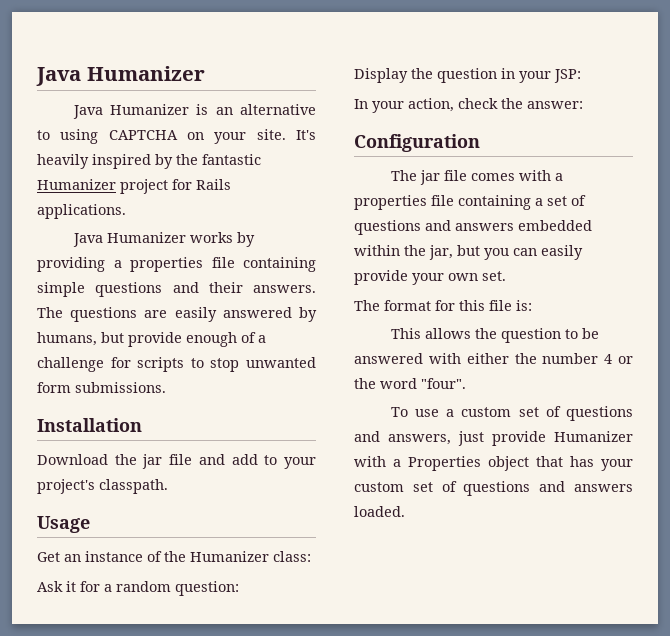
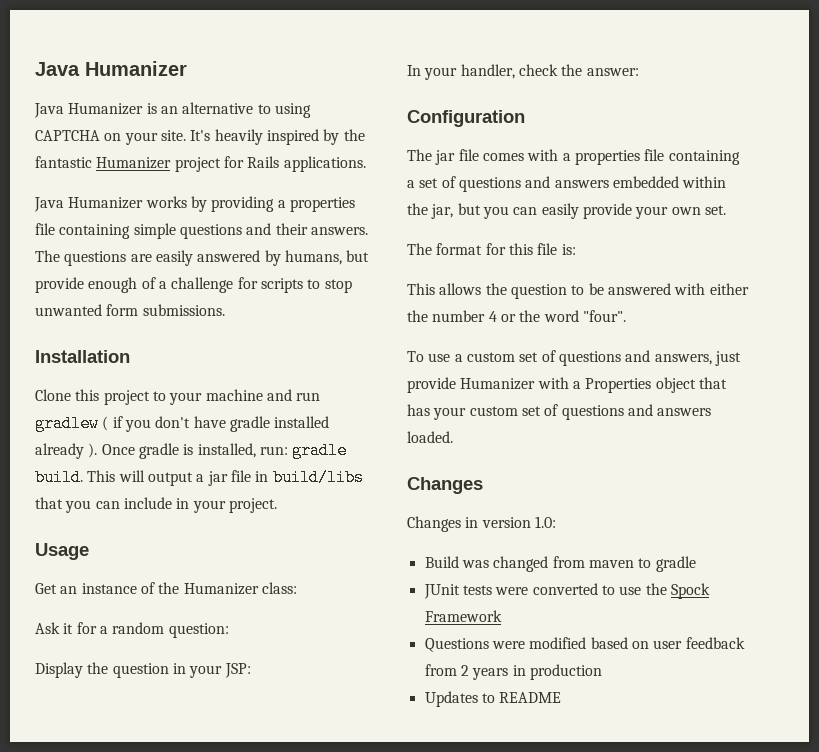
[37,454,316,469] [37,479,168,494] Download the jar file and add to your project's classpath. -> [35,389,321,405] [35,415,330,432] [35,442,348,459] [35,469,364,486] [35,497,277,513] Clone this project to your machine and run gradlew ( if you don't have gradle installed already ). Once gradle is installed, run: gradle build. This will output a jar file in build/libs that you can include in your project.
[408,98,454,112] action, -> [460,64,515,79] handler,
(405, 511) none -> [407,477,483,494] [407,516,556,532] [424,556,696,572] [423,583,710,599] [424,610,502,622] [424,637,745,652] [424,664,602,680] [424,691,562,707] // Changes // Changes in version 1.0: // Build was changed from maven to gradle // JUnit tests were converted to use the Spock Framework // Questions were modified based on user feedback from 2 years in production // Updates to README

